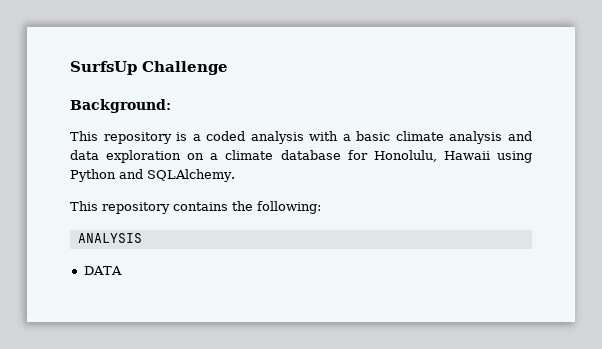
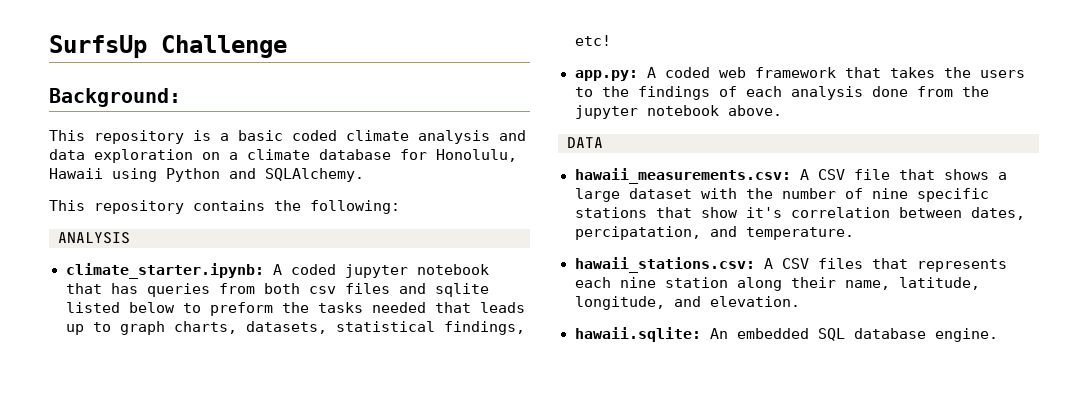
[206,131,391,144] coded analysis with a basic -> [238,130,337,141] basic coded
[83,266,122,275] DATA -> [65,263,489,279] [65,283,489,297] [65,302,525,316] [65,321,525,335] [574,35,611,46] [574,67,1025,81] [574,86,989,100] [574,105,782,119] [567,137,603,148] [574,168,1007,184] [574,188,989,202] [574,207,1025,220] [574,226,854,240] [574,257,1007,273] [574,277,980,291] [574,296,800,310] [574,327,998,342] climate_starter.ipynb: A coded jupyter notebook that has queries from both csv files and sqlite listed below to preform the tasks needed that leads up to graph charts, datasets, statistical findings, etc! // app.py: A coded web framework that takes the users to the findings of each analysis done from the jupyter notebook above. // DATA // hawaii_measurements.csv: A CSV file that shows a large dataset with the number of nine specific stations that show it's correlation between dates, percipatation, and temperature. // hawaii_stations.csv: A CSV files that represents each nine station along their name, latitude, longitude, and elevation. // hawaii.sqlite: An embedded SQL database engine.

